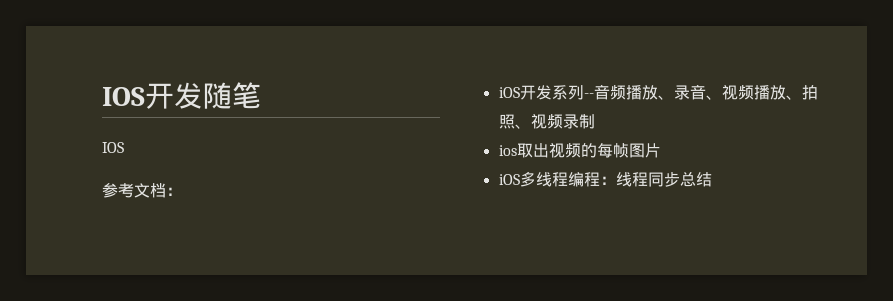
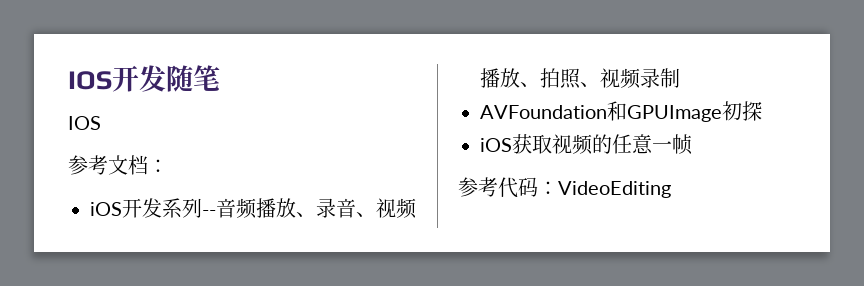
[498,142,661,158] [498,171,712,187] ios取出视频的每帧图片 // iOS多线程编程：线程同步总结 -> [480,101,762,122] [480,134,693,155] [458,177,671,198] AVFoundation和GPUImage初探 // iOS获取视频的任意一帧 // 参考代码：VideoEditing

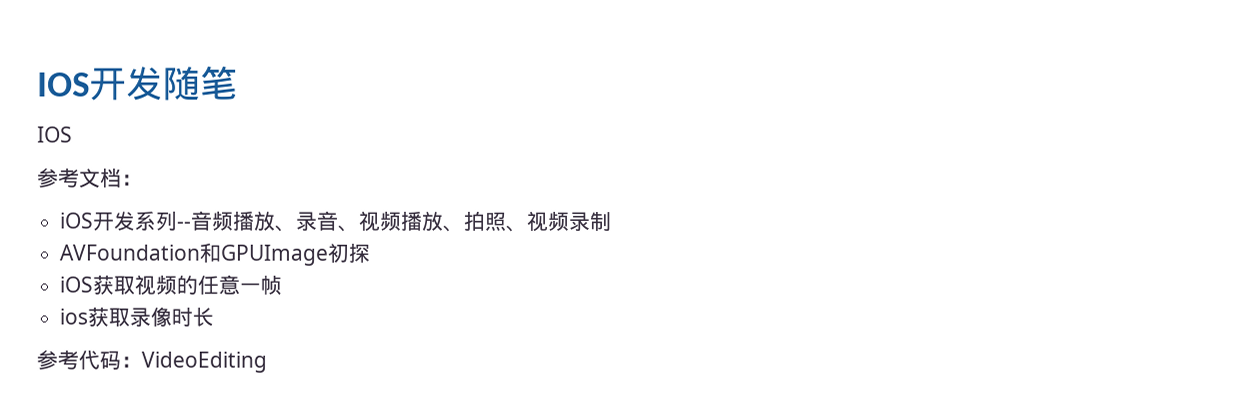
(693, 144) none -> [59,306,215,328] // ios获取录像时长

